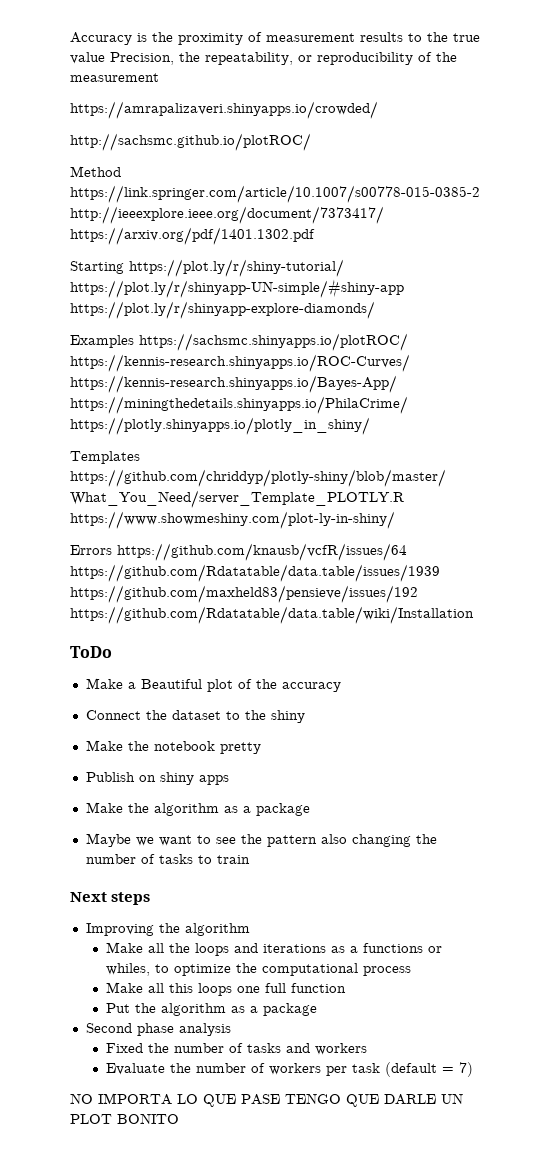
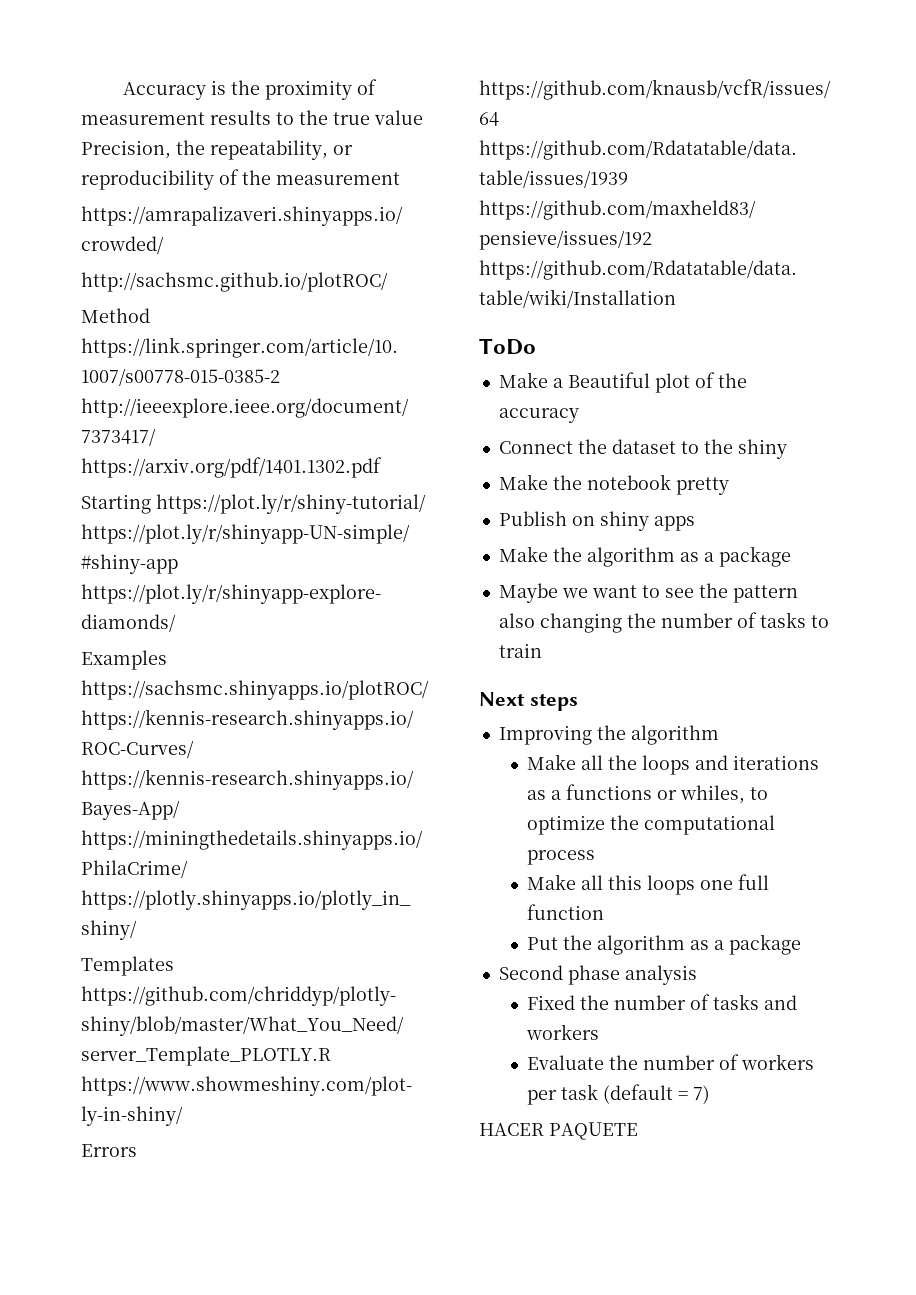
[70,1093,463,1107] [70,1113,179,1124] NO IMPORTA LO QUE PASE TENGO QUE DARLE UN PLOT BONITO -> [479,1122,638,1140] HACER PAQUETE

